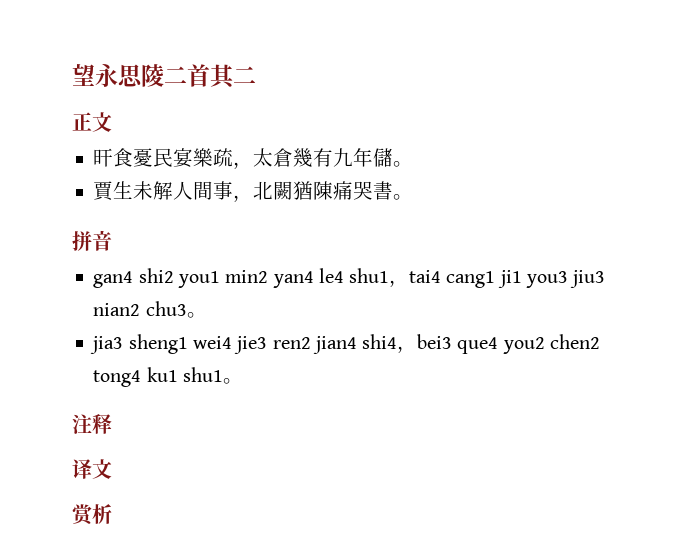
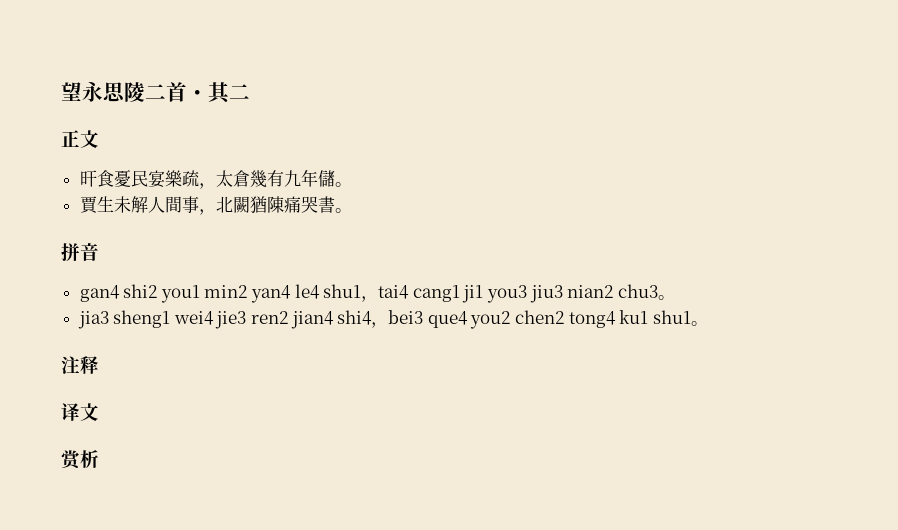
(210, 75) none -> [187,90,208,100] ・

